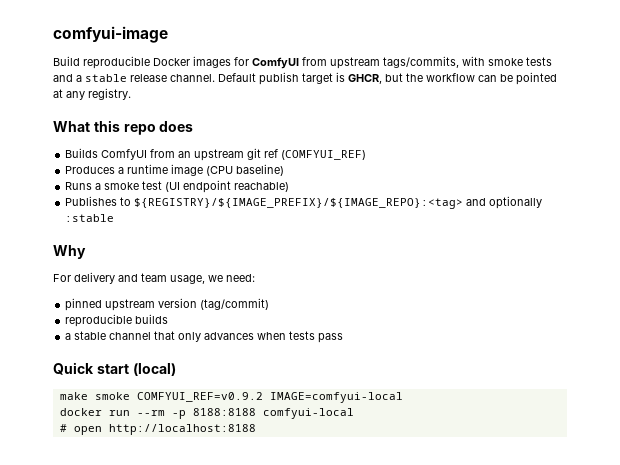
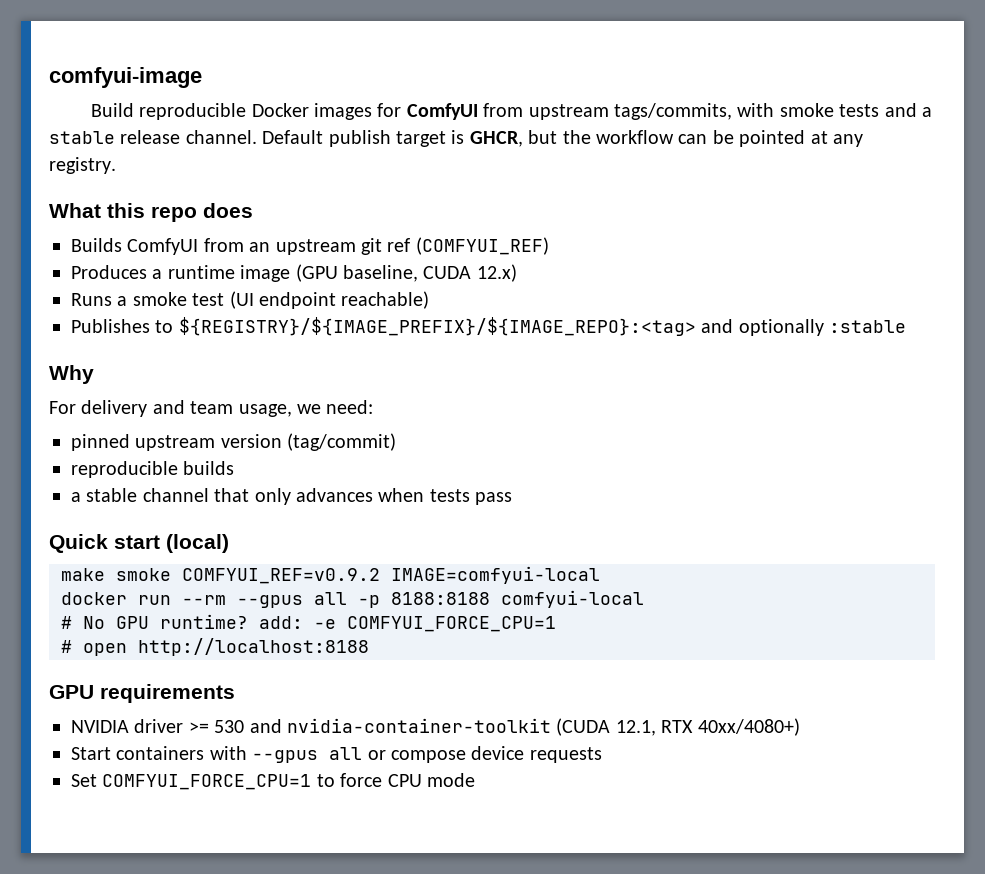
[206,164,285,176] (CPU baseline) -> [295,264,517,282] (GPU baseline, CUDA 12.x)
(165, 413) none -> [237,592,347,608] --gpus all
[73,424,256,435] open http://localhost:8188 -> [83,614,556,632] [61,638,369,656] [49,684,235,703] [71,718,800,736] [71,746,602,763] [71,773,475,790] No GPU runtime? add: -e COMFYUI_FORCE_CPU=1 // # open http://localhost:8188 // GPU requirements // NVIDIA driver >= 530 and nvidia-container-toolkit (CUDA 12.1, RTX 40xx/4080+) // Start containers with --gpus all or compose device requests // Set COMFYUI_FORCE_CPU=1 to force CPU mode

